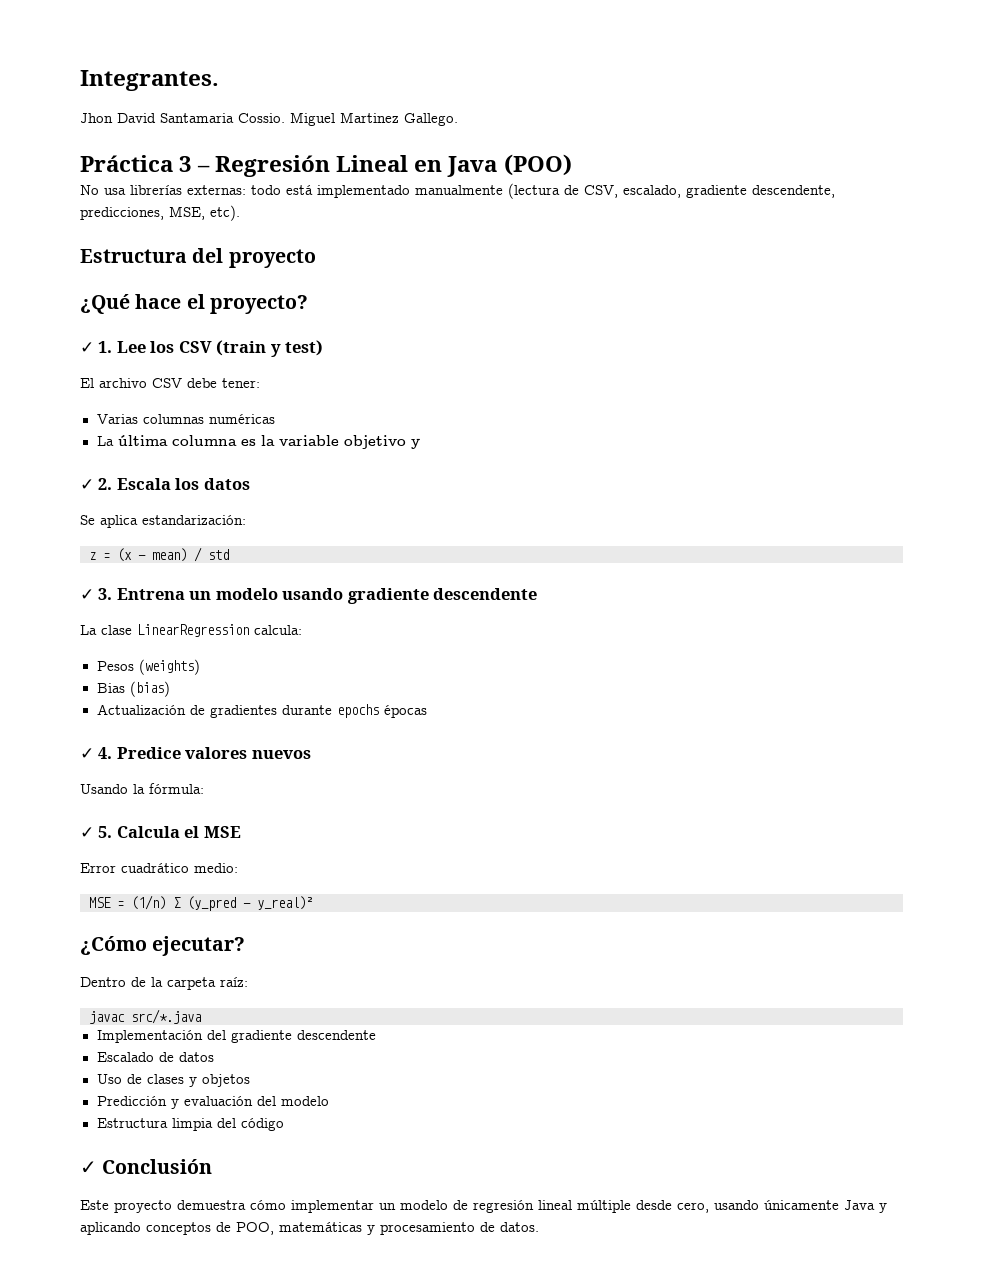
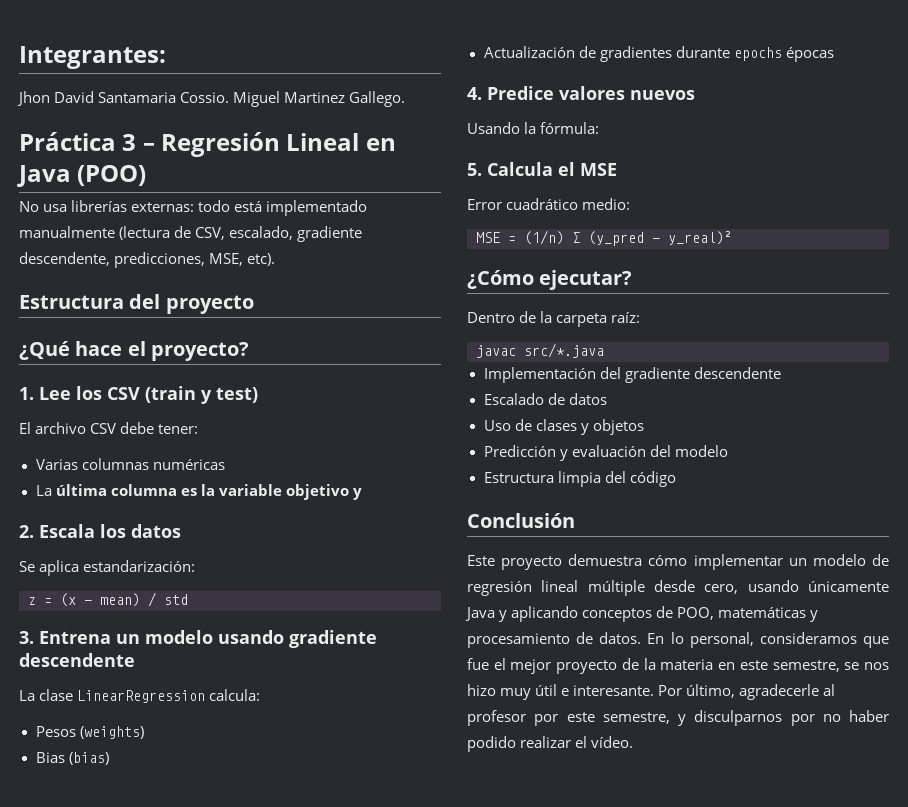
[80,70,219,91] Integrantes. -> [19,46,166,69] Integrantes:
[80,342,94,353] ✓ -> (250, 351) none
[80,479,94,490] ✓ -> (362, 494) none
[80,589,94,600] ✓ -> (188, 599) none
[80,748,94,759] ✓ -> (834, 54) none
[80,827,94,838] ✓ -> (600, 128) none
[80,1161,97,1174] ✓ -> (676, 479) none
(539, 1227) none -> [647,632,889,648] [467,658,889,674] [467,684,836,700] [467,710,889,726] [467,736,634,752] En lo personal, consideramos que fue el mejor proyecto de la materia en este semestre, se nos hizo muy útil e interesante. Por último, agradecerle al profesor por este semestre, y disculparnos por no haber podido realizar el vídeo.

